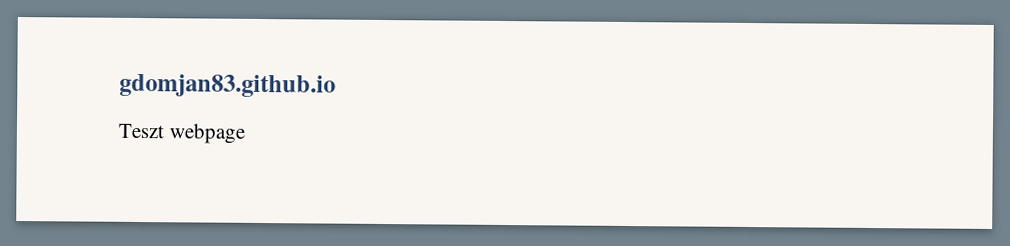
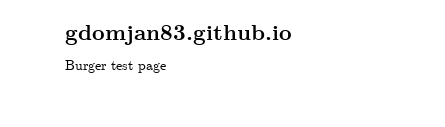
[118,123,245,144] Teszt webpage -> [65,60,166,73] Burger test page

